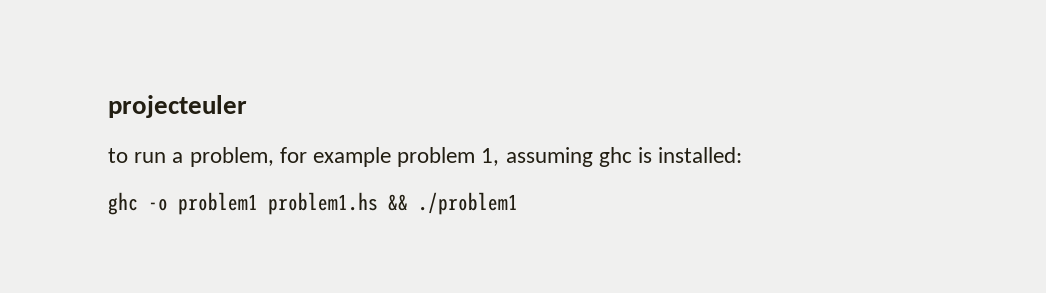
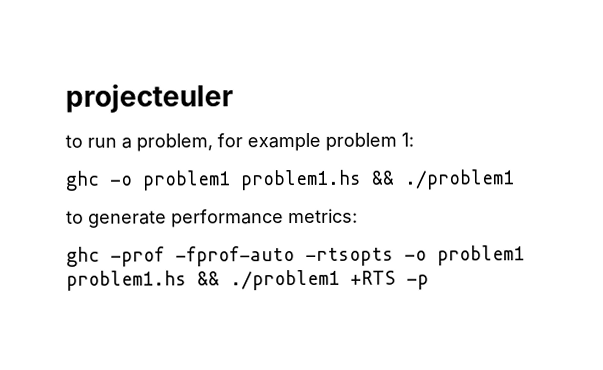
[481,147,743,167] 1, assuming ghc is installed: -> [401,132,414,147] 1:
(518, 203) none -> [66,208,358,228] [66,245,525,267] [66,269,429,291] // to generate performance metrics: // ghc -prof -fprof-auto -rtsopts -o problem1 problem1.hs && ./problem1 +RTS -p

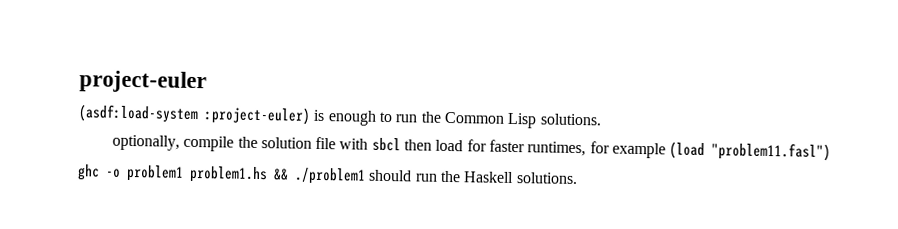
[65,83,233,113] [65,132,414,152] projecteuler // to run a problem, for example problem 1: -> [79,70,207,94] [78,104,602,129] [111,134,832,162] project-euler // (asdf:load-system :project-euler) is enough to run the Common Lisp solutions. // optionally, compile the solution file with sbcl then load for faster runtimes, for example (load "problem11.fasl")
[66,208,358,228] [66,245,525,267] [66,269,429,291] // to generate performance metrics: // ghc -prof -fprof-auto -rtsopts -o problem1 problem1.hs && ./problem1 +RTS -p -> [368,169,578,185] should run the Haskell solutions.

